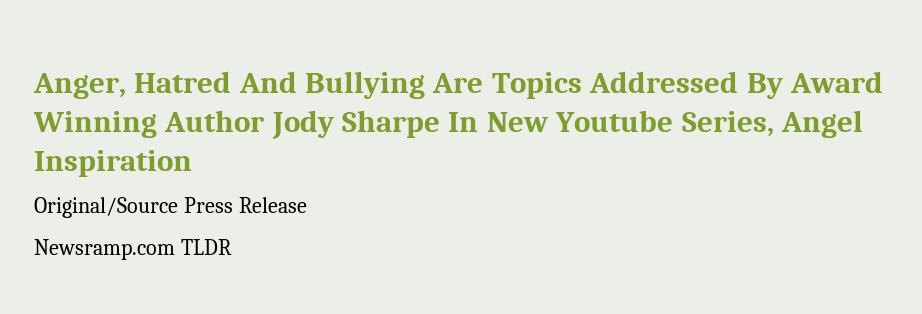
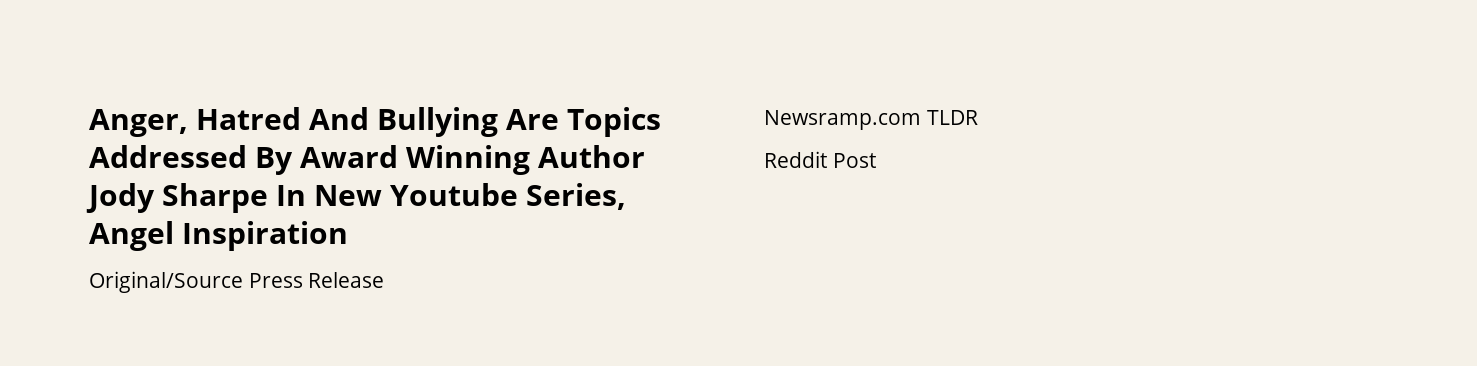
(232, 247) none -> [764,151,876,168] // Reddit Post

